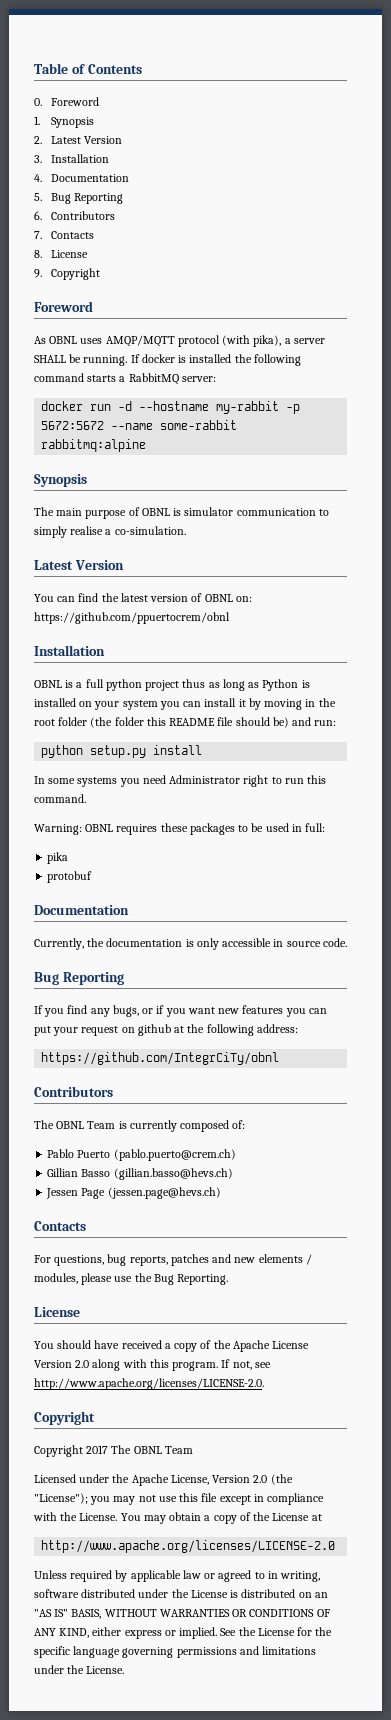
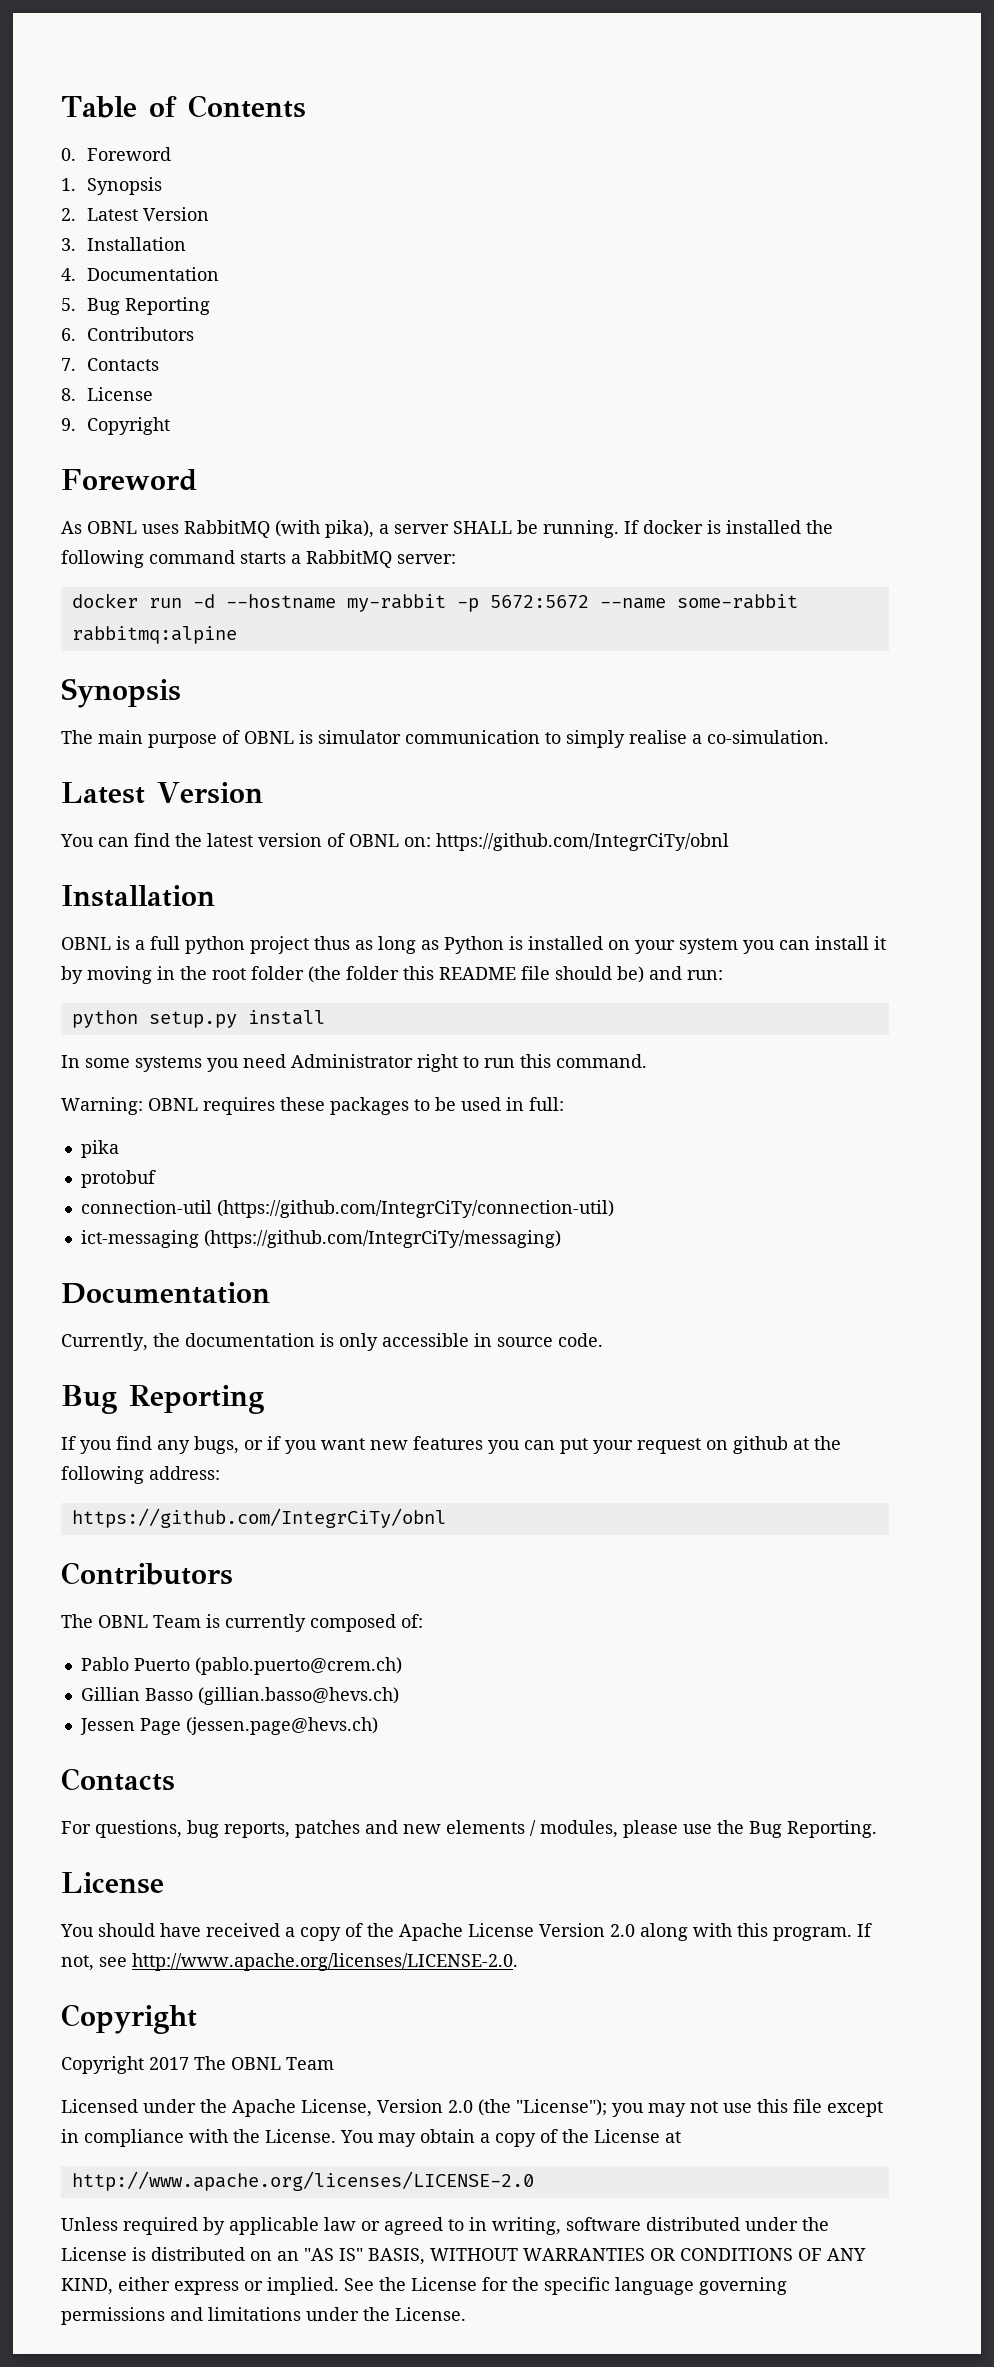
[105,335,220,347] AMQP/MQTT protocol -> [184,520,270,538] RabbitMQ
[34,612,230,624] https://github.com/ppuertocrem/obnl -> [436,833,729,851] https://github.com/IntegrCiTy/obnl
(93, 877) none -> [80,1200,614,1218] [80,1230,561,1248] // connection-util (https://github.com/IntegrCiTy/connection-util) // ict-messaging (https://github.com/IntegrCiTy/messaging)

